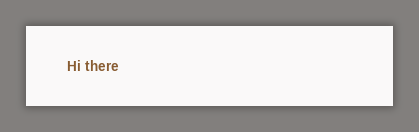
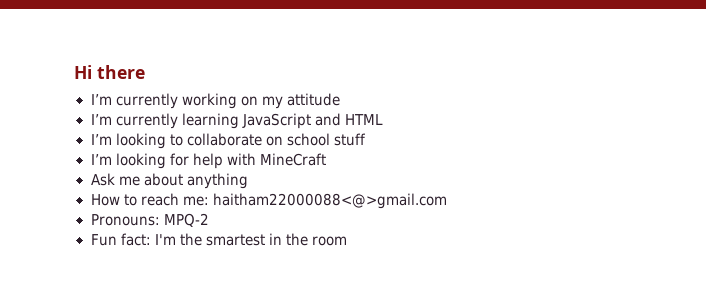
(119, 65) none -> [90,93,340,109] [90,113,383,129] [90,133,366,149] [90,153,326,169] [90,173,248,189] [90,193,447,209] [90,213,209,227] [90,233,347,246] // I’m currently working on my attitude // I’m currently learning JavaScript and HTML // I’m looking to collaborate on school stuff // I’m looking for help with MineCraft // Ask me about anything // How to reach me: haitham22000088<@>gmail.com // Pronouns: MPQ-2 // Fun fact: I'm the smartest in the room

